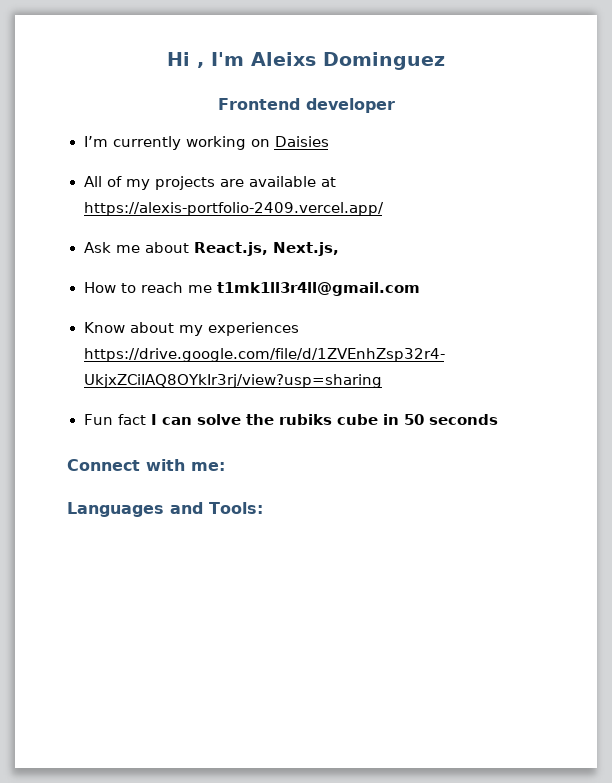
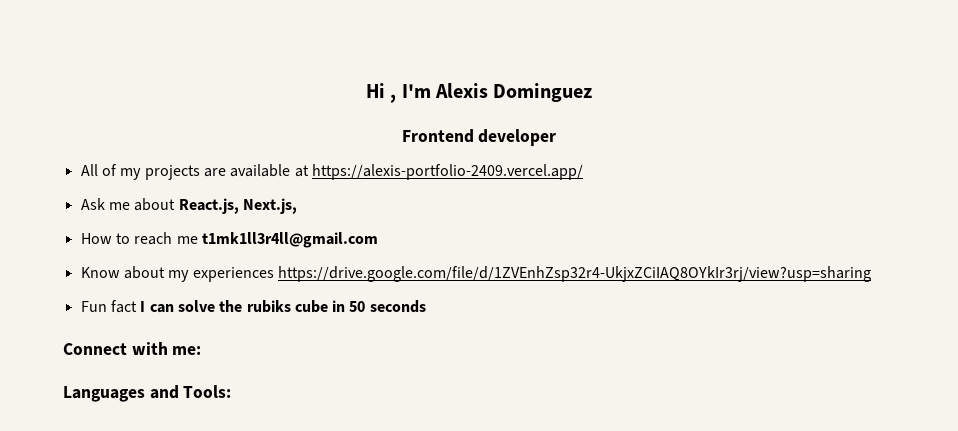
[251,52,316,66] Aleixs -> [434,83,488,98] Alexis
[83,136,329,150] // I’m currently working on Daisies -> (557, 137) none

